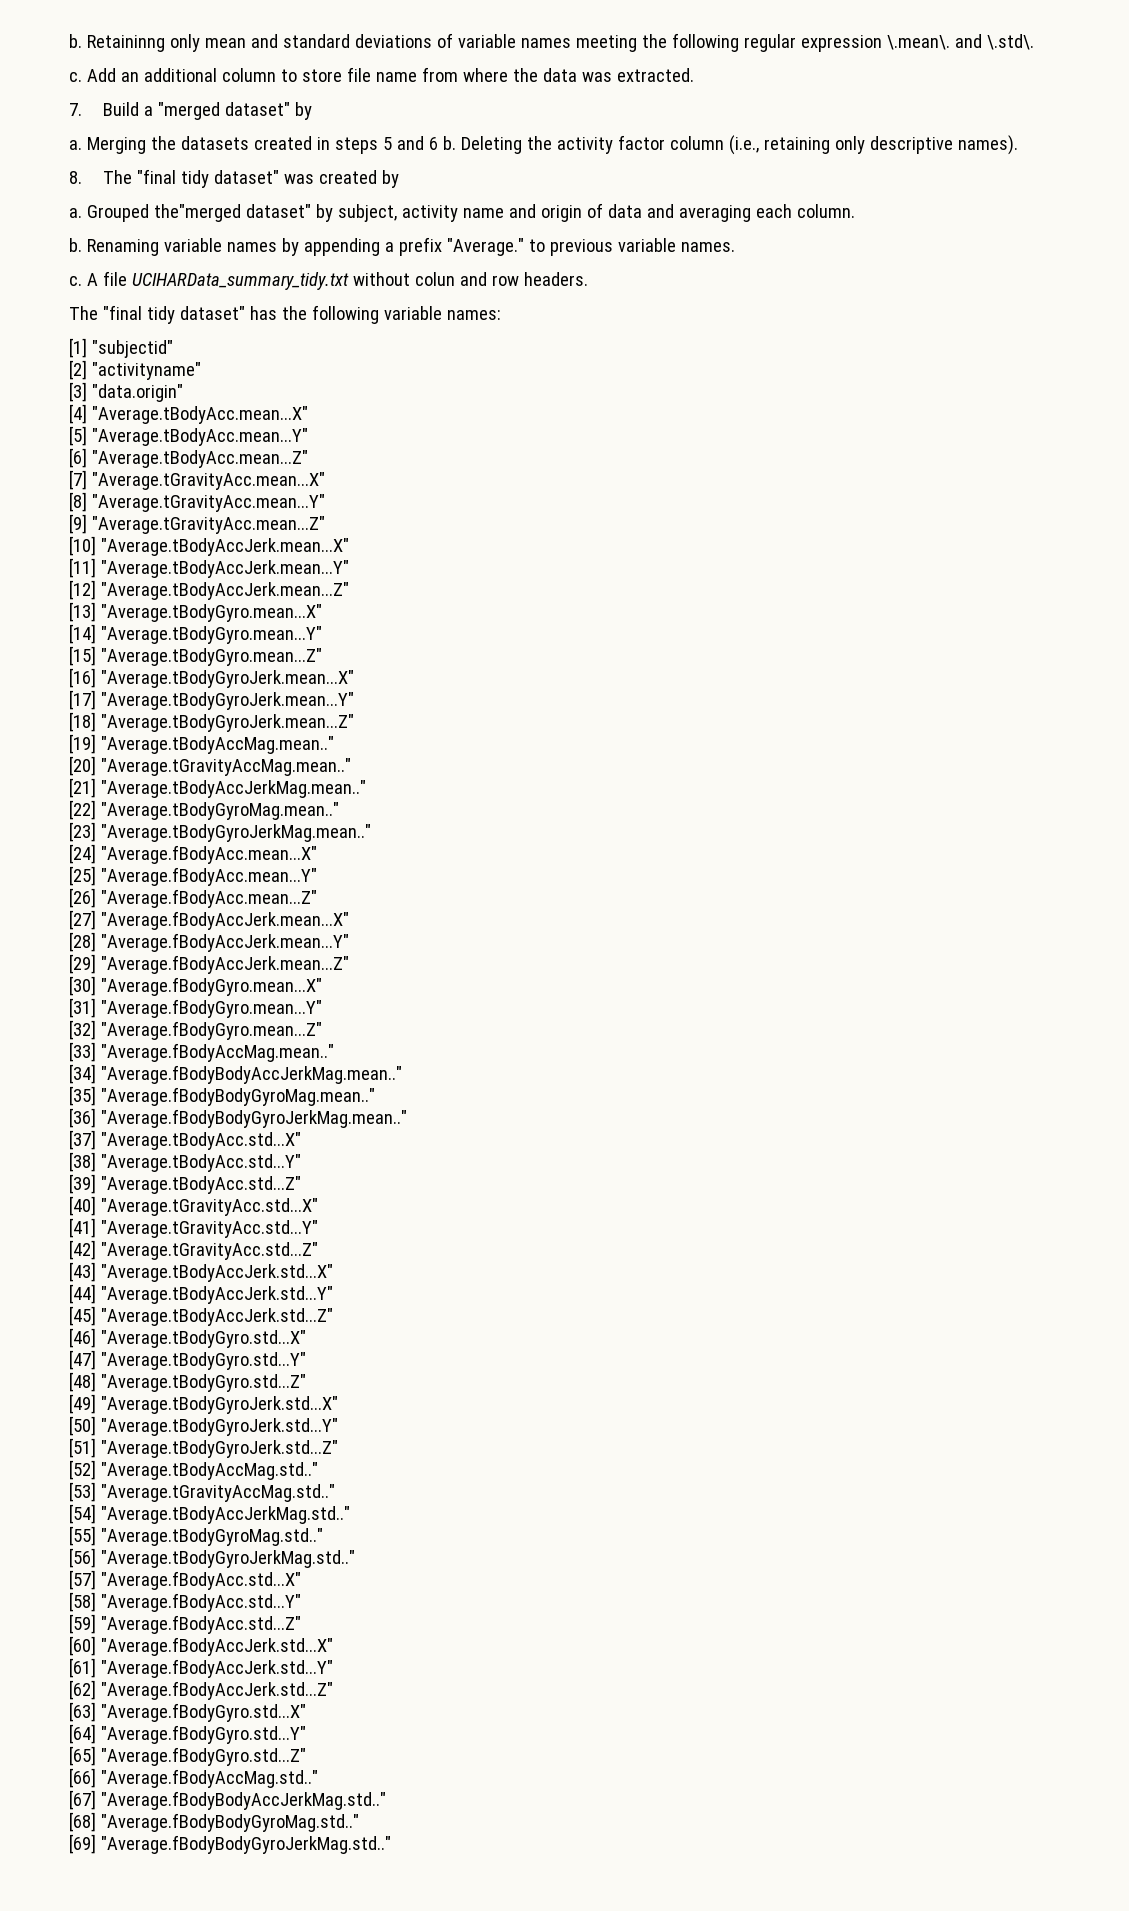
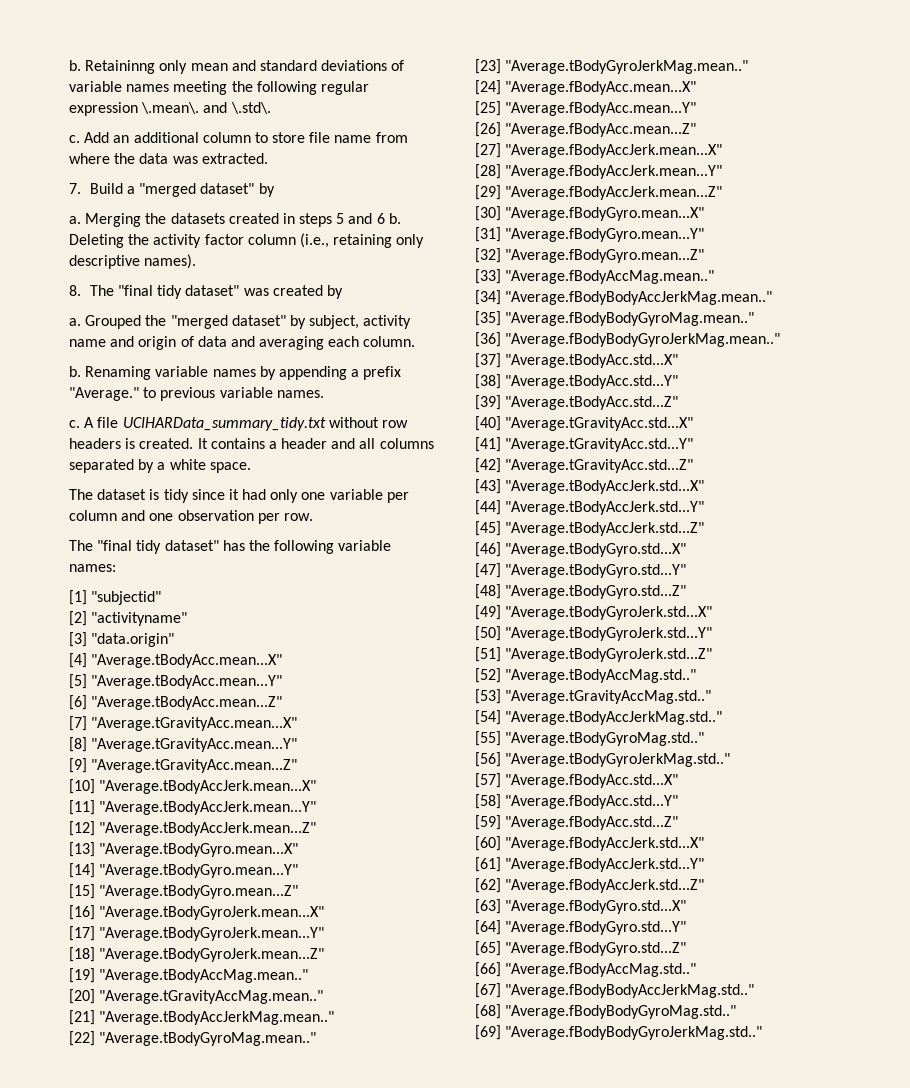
[153,204,241,222] the"merged -> [145,315,228,329] the "merged
[414,272,588,286] colun and row headers. -> [381,420,408,428] [69,438,434,449] [69,459,251,473] [69,489,409,503] [69,510,313,524] row headers is created. It contains a header and all columns separated by a white space. // The dataset is tidy since it had only one variable per column and one observation per row.

